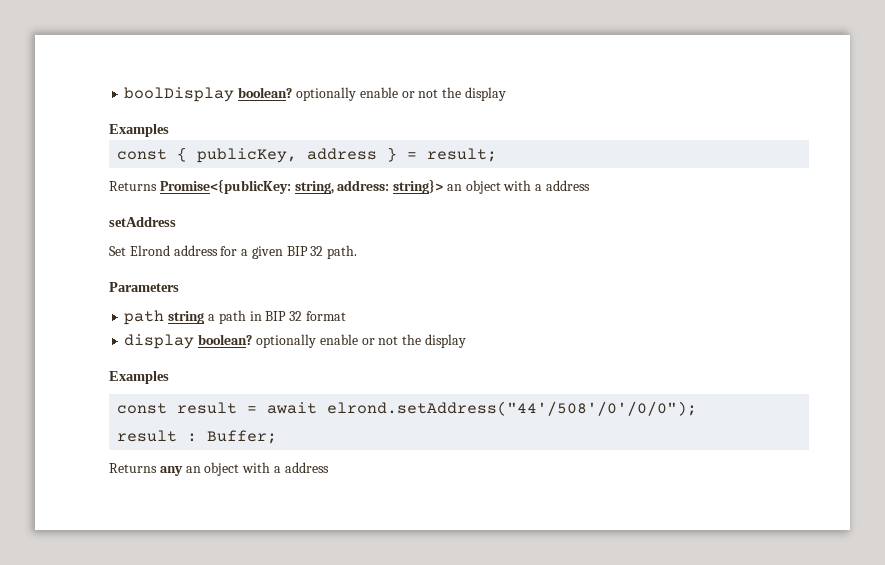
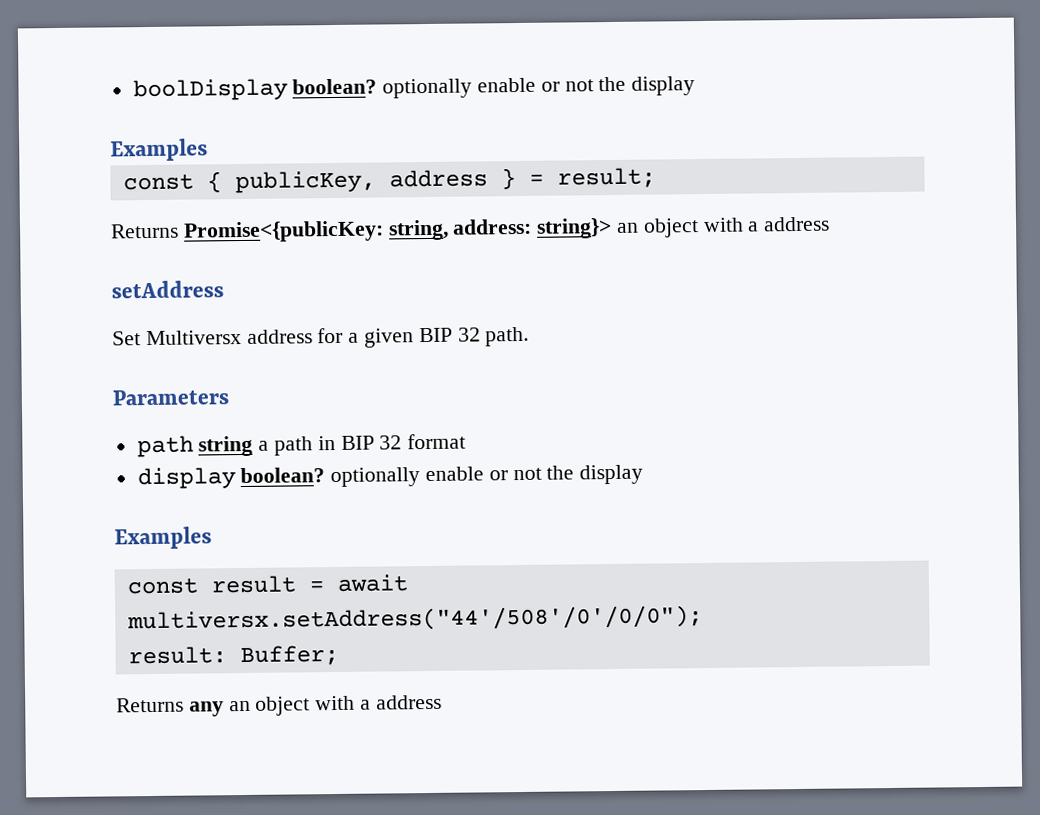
[129,245,170,256] Elrond -> [145,330,242,346] Multiversx
[327,401,698,416] [117,430,198,442] elrond.setAddress("44'/508'/0'/0/0"); // result : -> [126,605,703,634] [127,646,227,665] multiversx.setAddress("44'/508'/0'/0/0"); // result:

